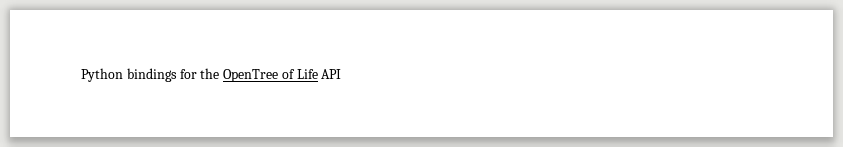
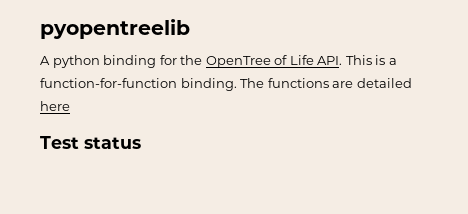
[81,68,177,82] Python bindings -> [40,19,190,39] [40,55,157,68] pyopentreelib // A python binding
[321,69,342,79] API -> [317,55,397,65] [40,78,412,91] [40,101,70,111] [40,136,141,149] API. This is a function-for-function binding. The functions are detailed here // Test status

